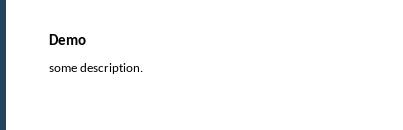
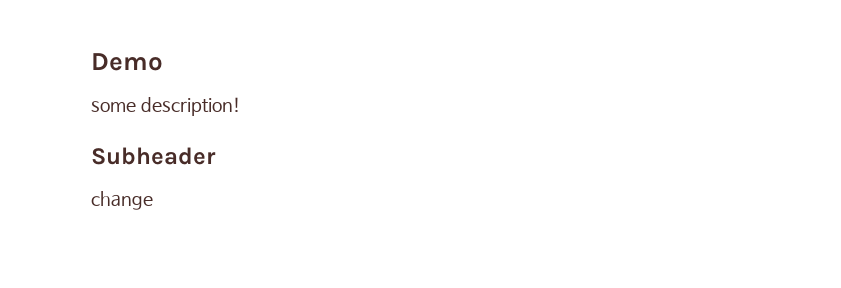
[80,63,144,74] description. -> [140,97,241,116] [91,147,216,165] [91,191,153,210] description! // Subheader // change

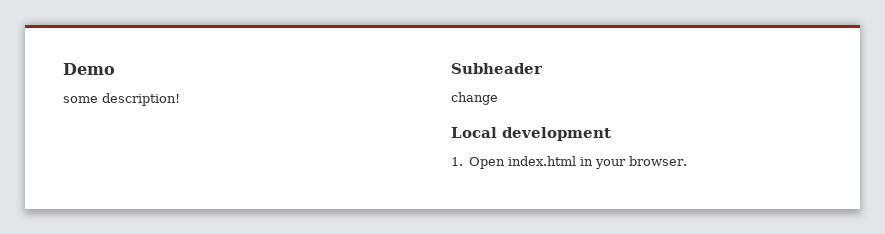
(153, 200) none -> [451,127,611,141] [451,156,688,169] // Local development // 1. Open index.html in your browser.

